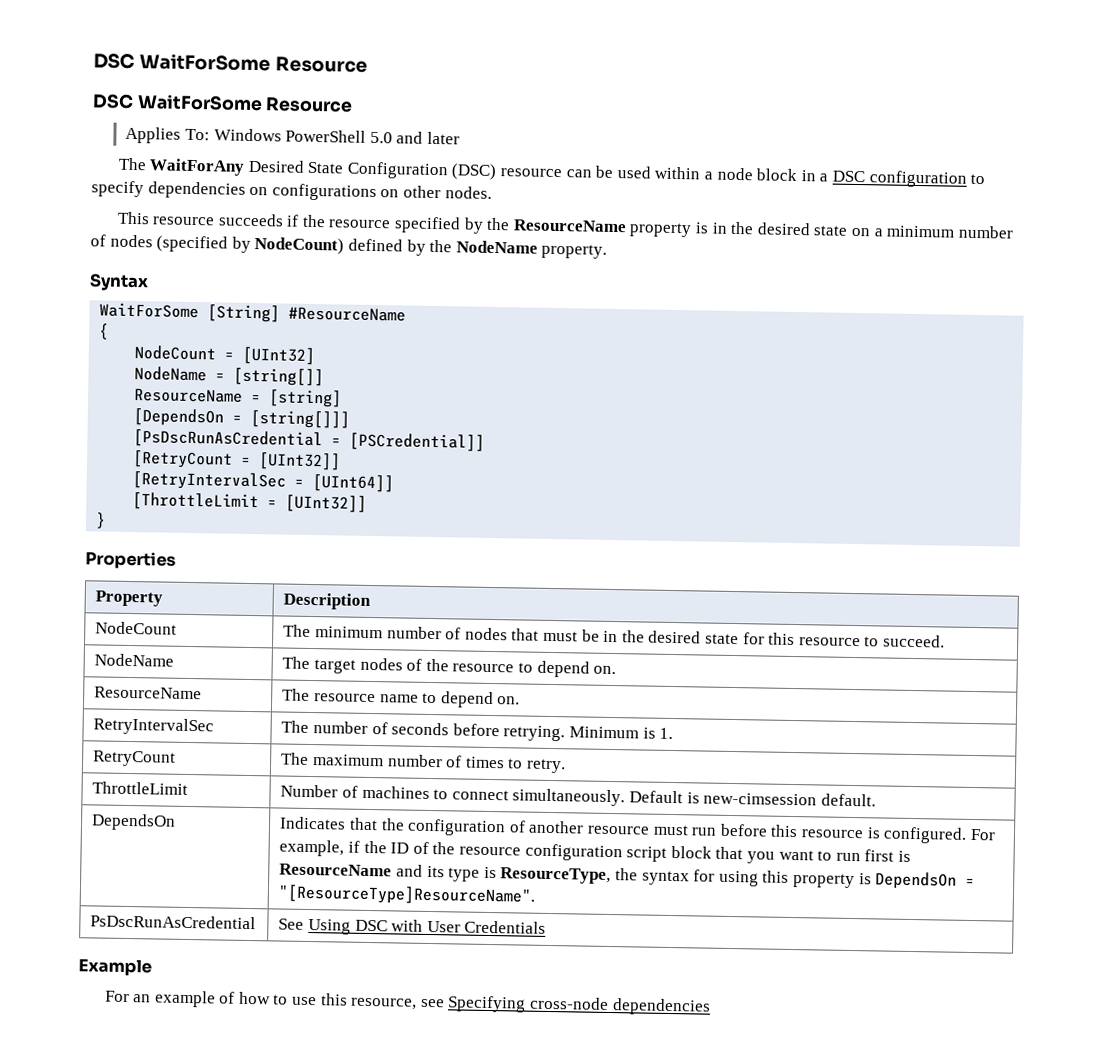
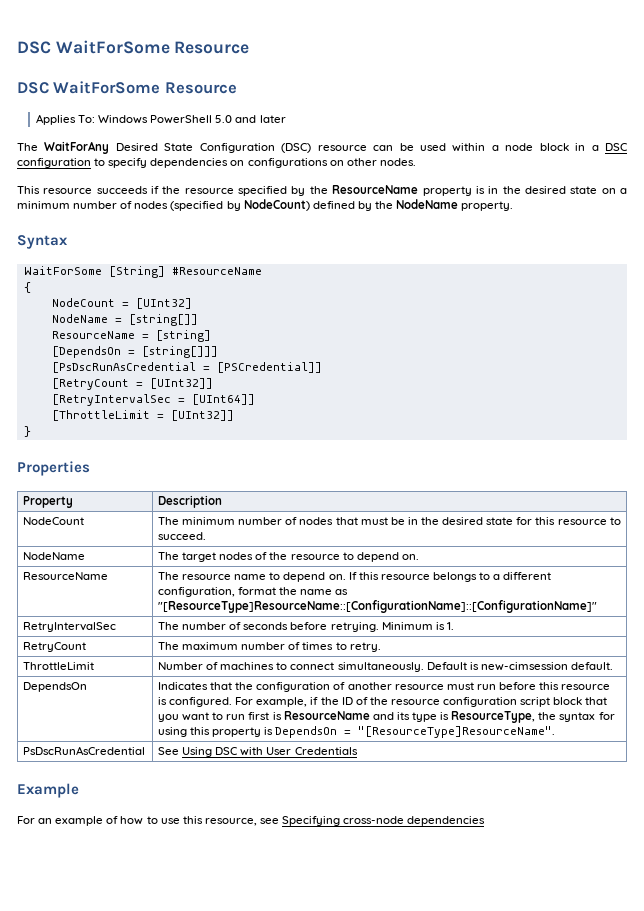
(521, 700) none -> [348,572,552,582] [158,587,349,597] [158,600,598,613] If this resource belongs to a different configuration, format the name as "[ResourceType]ResourceName::[ConfigurationName]::[ConfigurationName]"

